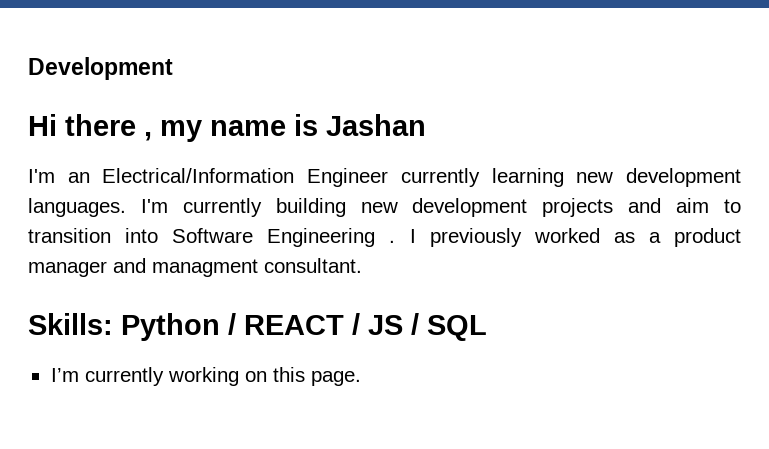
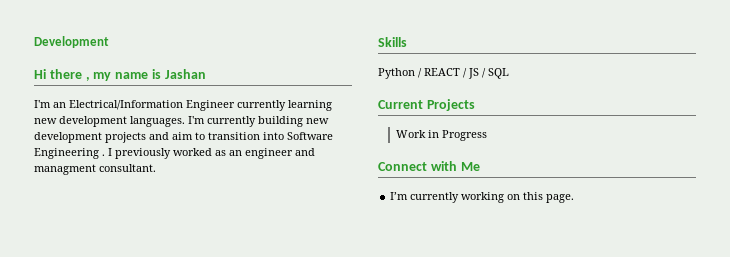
[648,228,742,247] [28,261,107,277] a product manager -> [229,148,293,159] an engineer
[28,313,113,335] Skills: -> [378,37,407,47] Skills //
(487, 328) none -> [378,99,475,111] [395,130,487,141] [378,161,480,171] // Current Projects // Work in Progress // Connect with Me

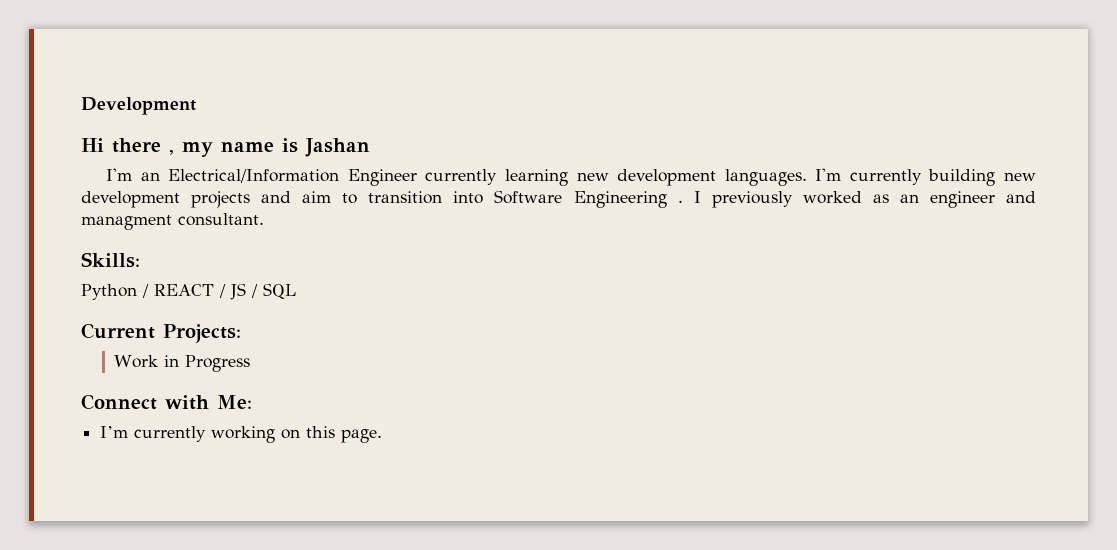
[378,37,407,47] Skills -> [81,252,140,268] Skills:
[426,99,475,111] Projects -> [163,324,241,343] Projects:
[460,162,480,171] Me -> [217,395,252,409] Me:

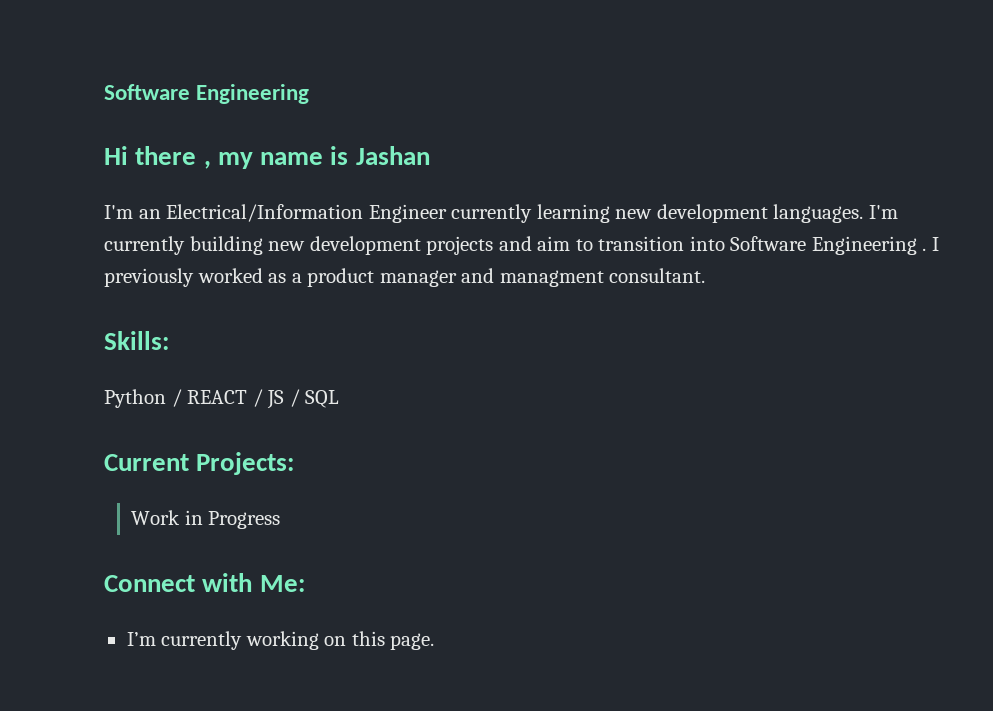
[81,97,196,115] Development -> [104,84,310,104] Software Engineering
[899,191,995,208] an engineer -> [291,268,457,287] a product manager

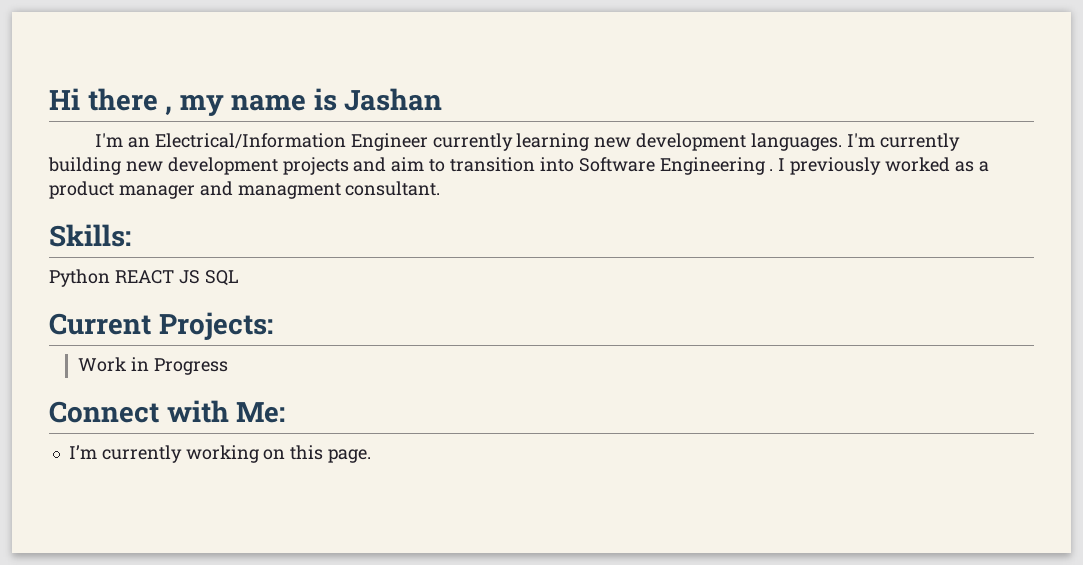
[104,84,310,104] Software Engineering // -> (49, 99) none
[171,389,300,409] / REACT / JS / -> [114,270,200,284] REACT JS

